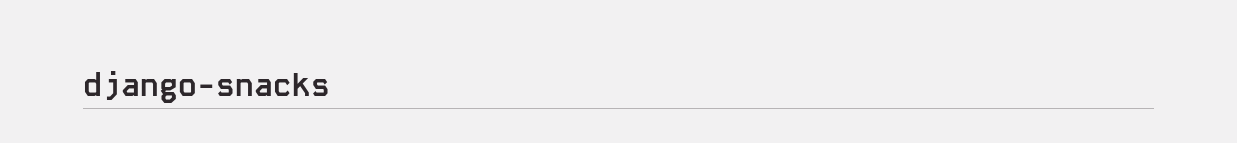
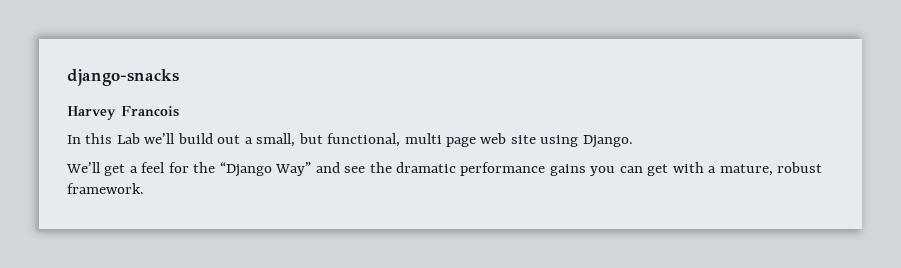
(330, 87) none -> [67,106,179,120] [67,133,633,148] [66,162,823,177] [67,183,144,194] // Harvey Francois // In this Lab we’ll build out a small, but functional, multi page web site using Django. // We’ll get a feel for the “Django Way” and see the dramatic performance gains you can get with a mature, robust framework.

